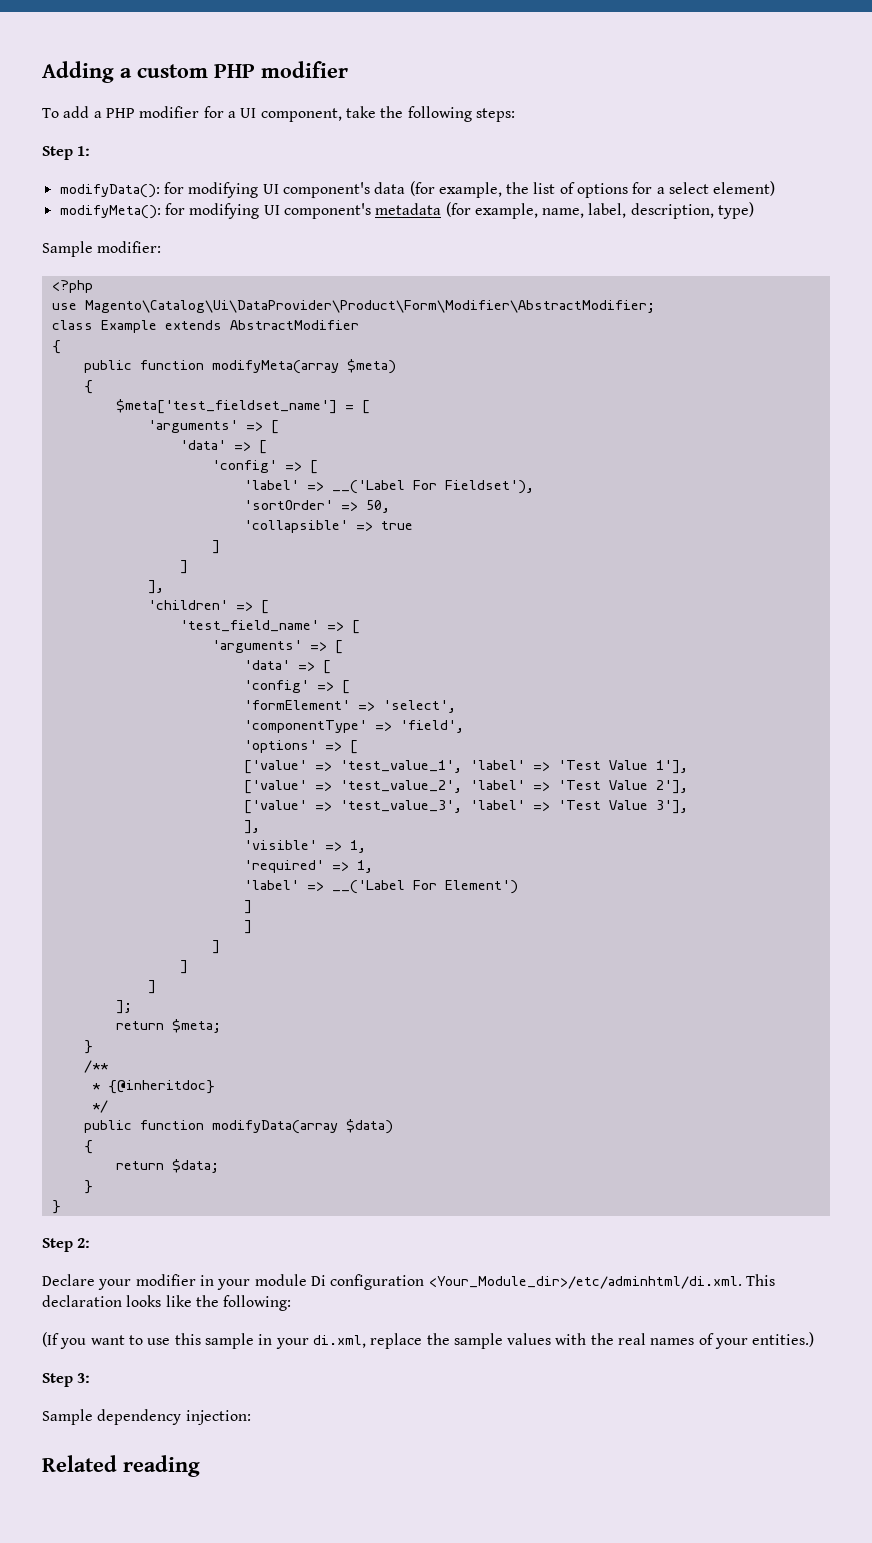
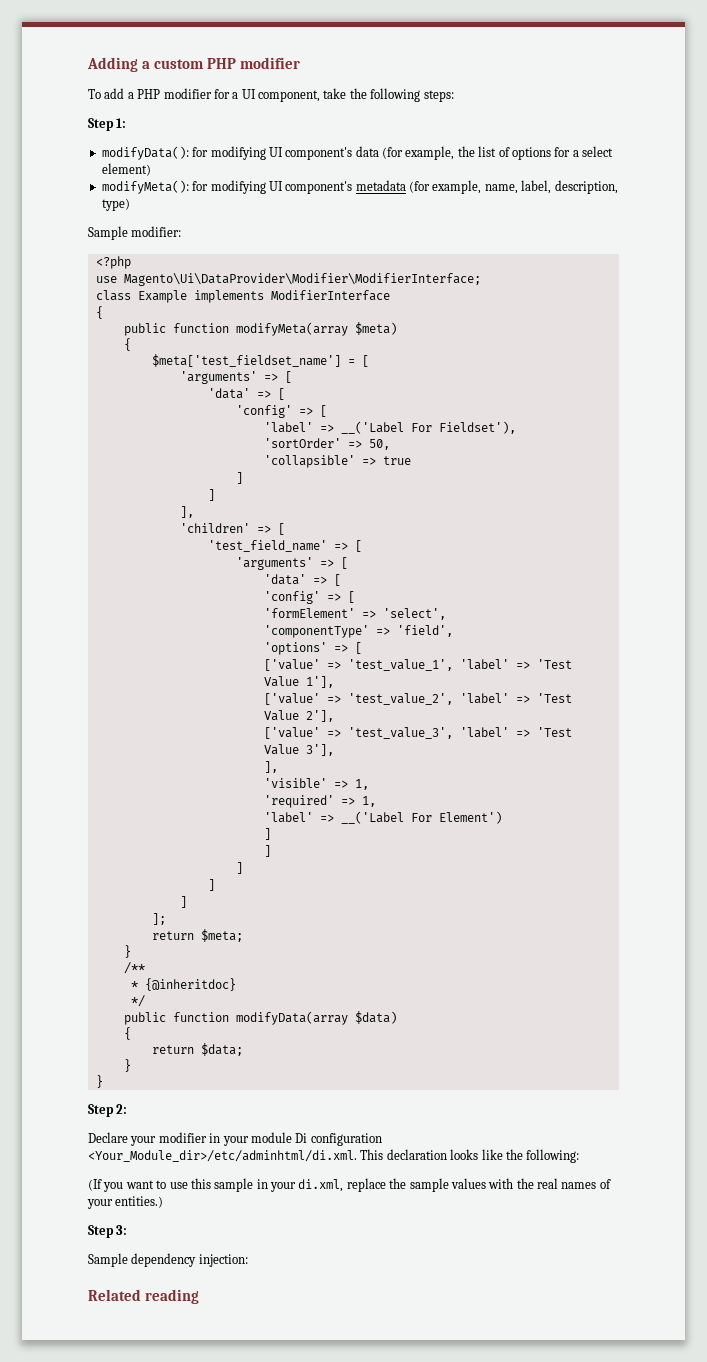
[84,300,655,313] Magento\Catalog\Ui\DataProvider\Product\Form\Modifier\AbstractModifier; -> [123,273,481,286] Magento\Ui\DataProvider\Modifier\ModifierInterface;
[164,320,359,330] extends AbstractModifier -> [193,290,390,303] implements ModifierInterface

